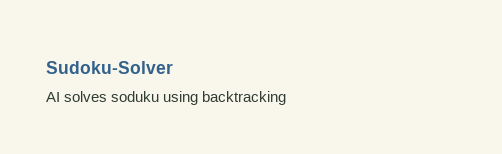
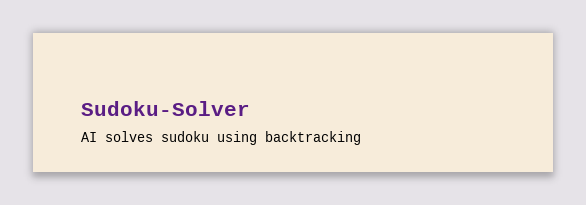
[111,91,160,102] soduku -> [161,131,209,142] sudoku

